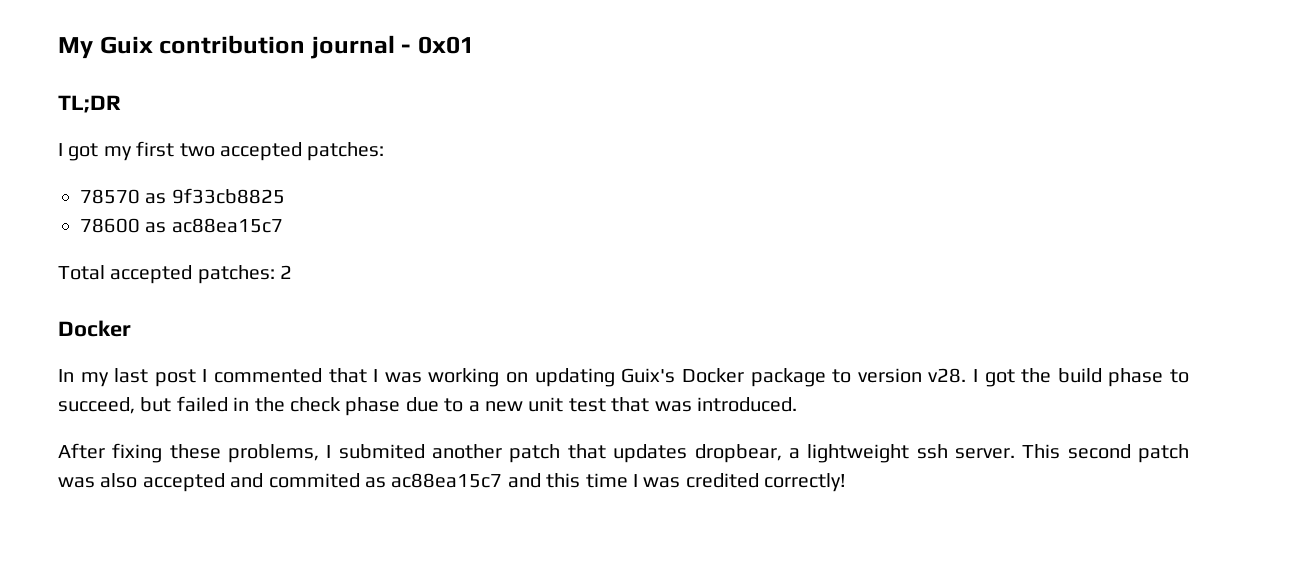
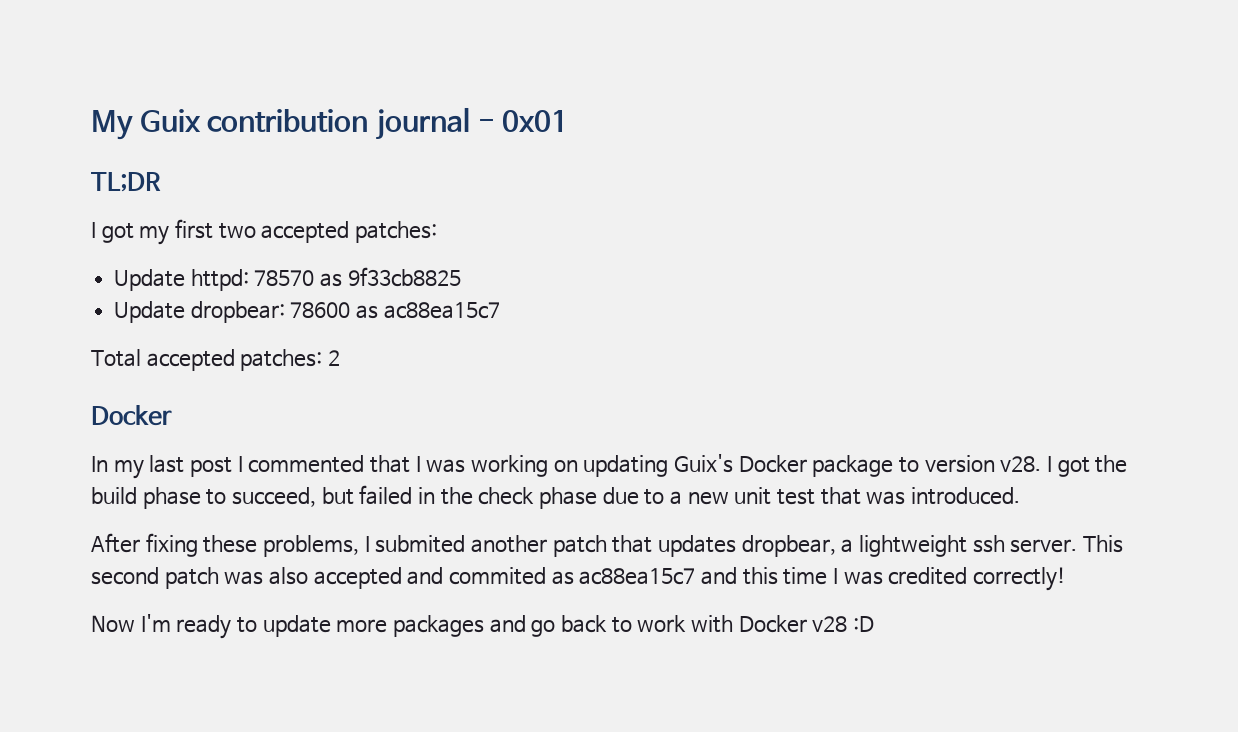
(385, 151) none -> [114,269,249,291] Update httpd:
(285, 196) none -> [114,301,285,323] Update dropbear:
(847, 482) none -> [91,614,874,639] // Now I'm ready to update more packages and go back to work with Docker v28 :D

